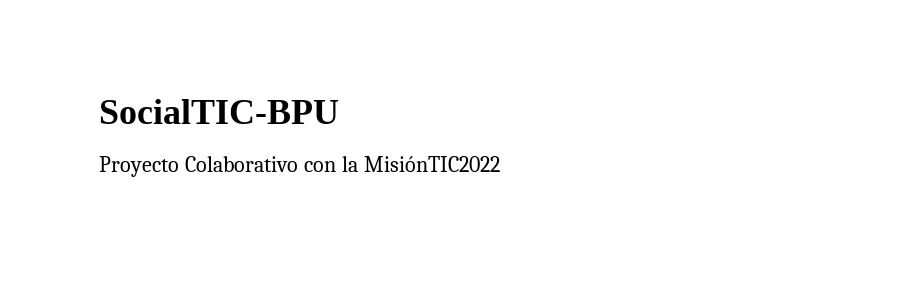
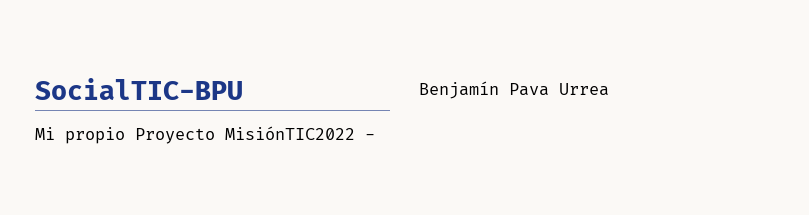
[99,156,500,177] Proyecto Colaborativo con la MisiónTIC2022 -> [35,126,375,144] [419,81,609,99] Mi propio Proyecto MisiónTIC2022 - Benjamín Pava Urrea

